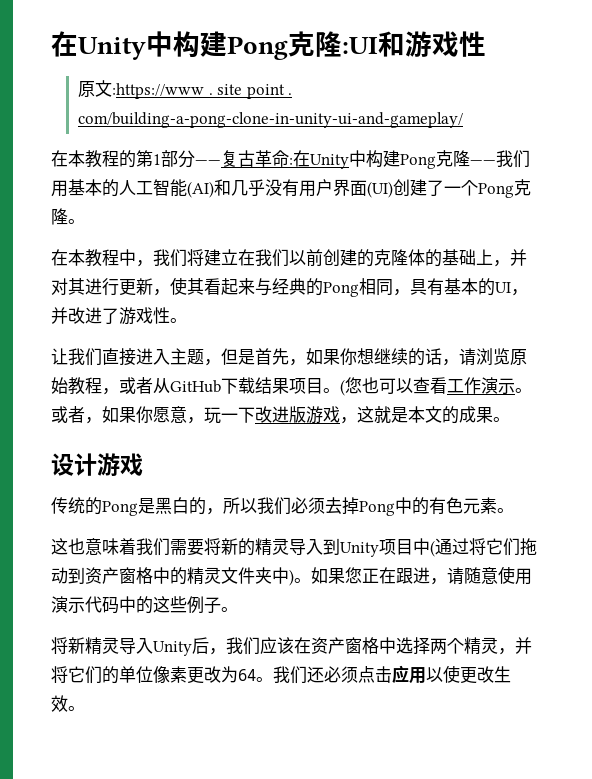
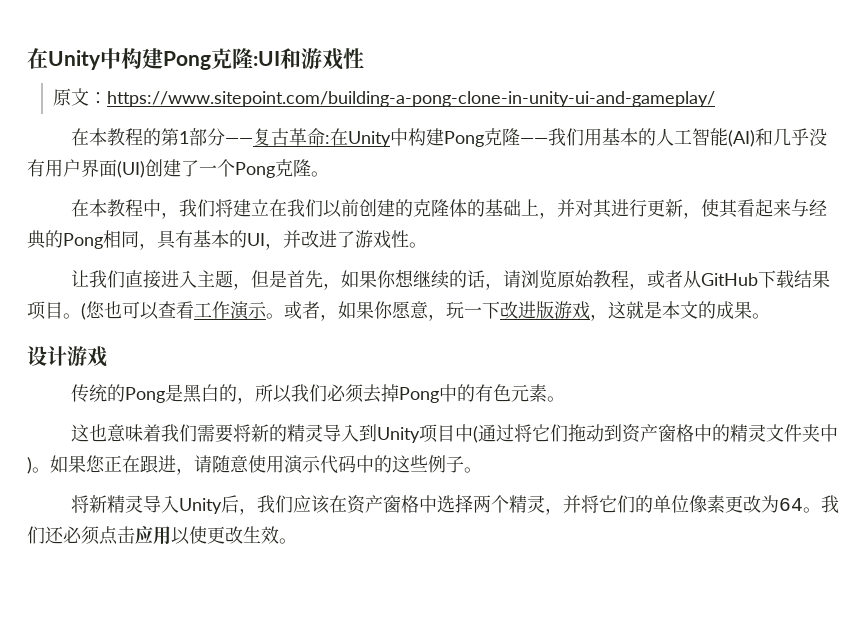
[112,83,293,99] [78,112,464,128] :https://www . site point . com/building-a-pong-clone-in-unity-ui-and-gameplay/ -> [89,91,716,107] ：https://www.sitepoint.com/building-a-pong-clone-in-unity-ui-and-gameplay/

